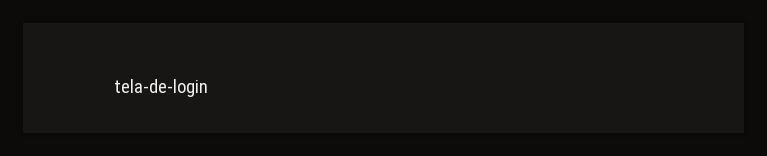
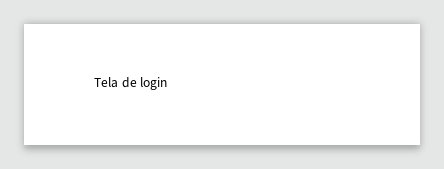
[114,79,208,97] tela-de-login -> [94,77,168,90] Tela de login

